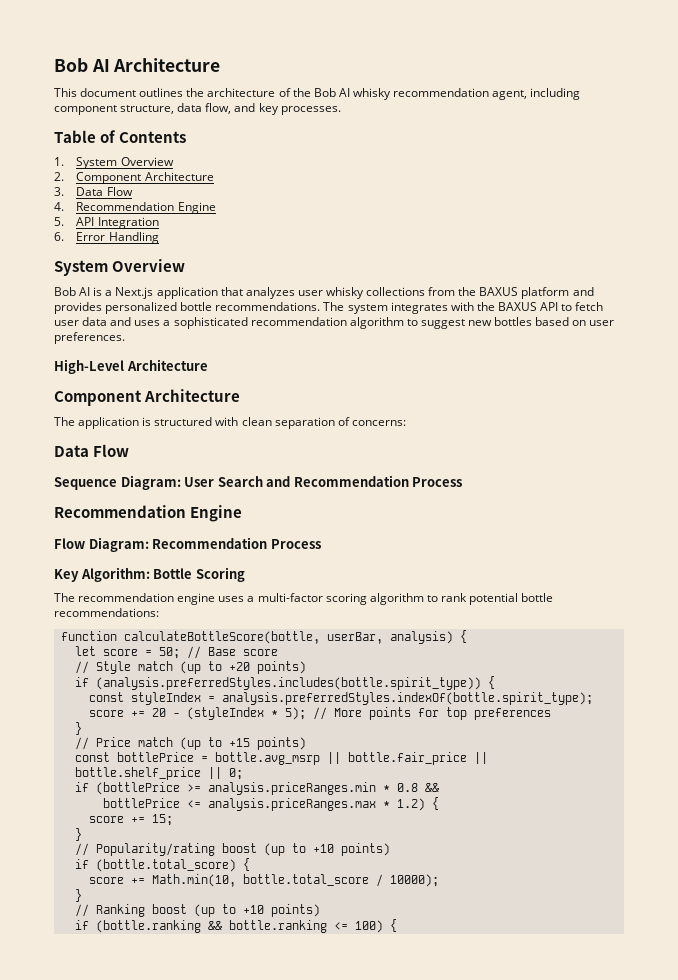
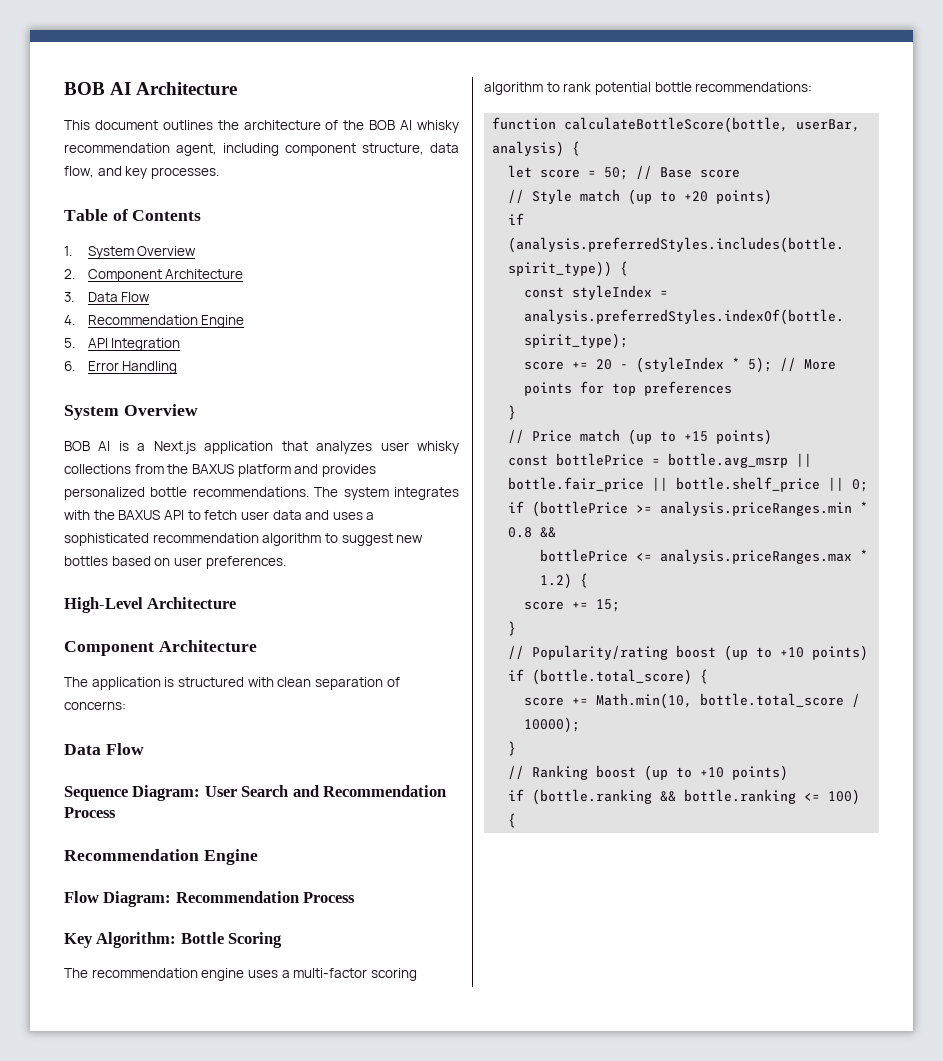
[54,58,88,72] Bob -> [64,82,105,95] BOB
[313,88,336,97] Bob -> [369,120,396,130] BOB
[54,287,76,296] Bob -> [64,441,90,451] BOB

